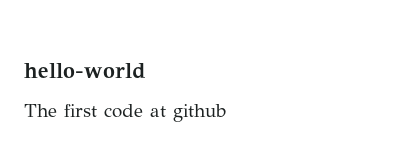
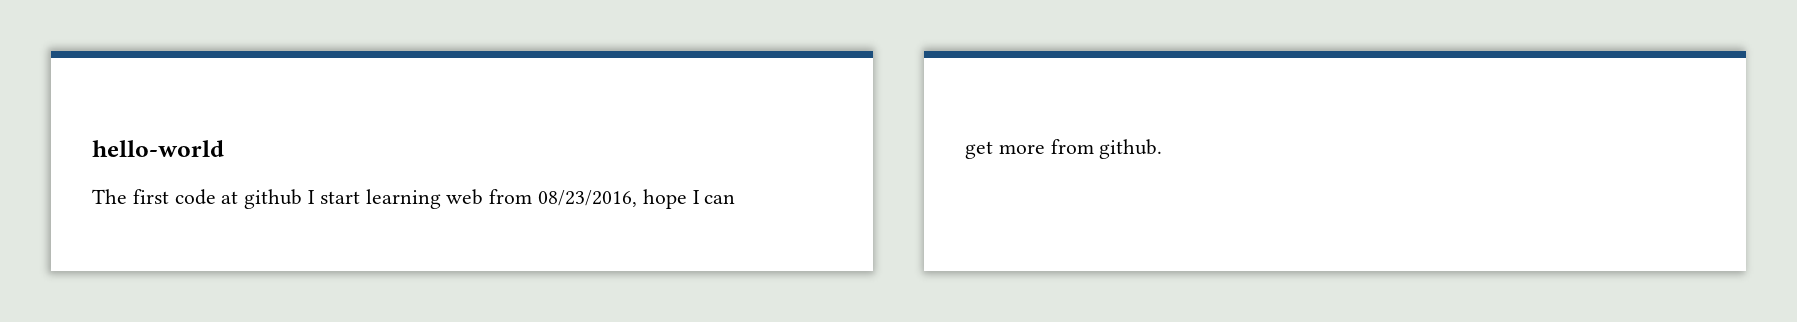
(226, 113) none -> [308,189,736,209] [965,139,1163,159] I start learning web from 08/23/2016, hope I can get more from github.

